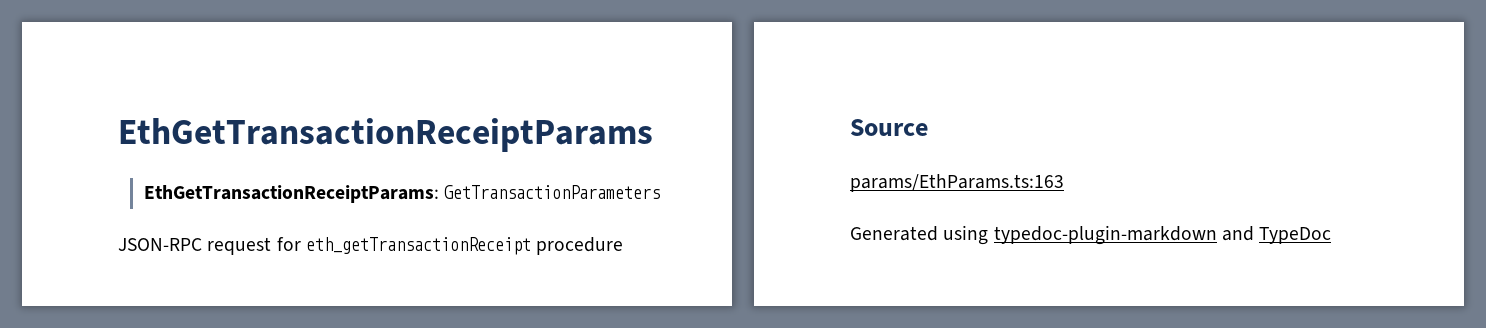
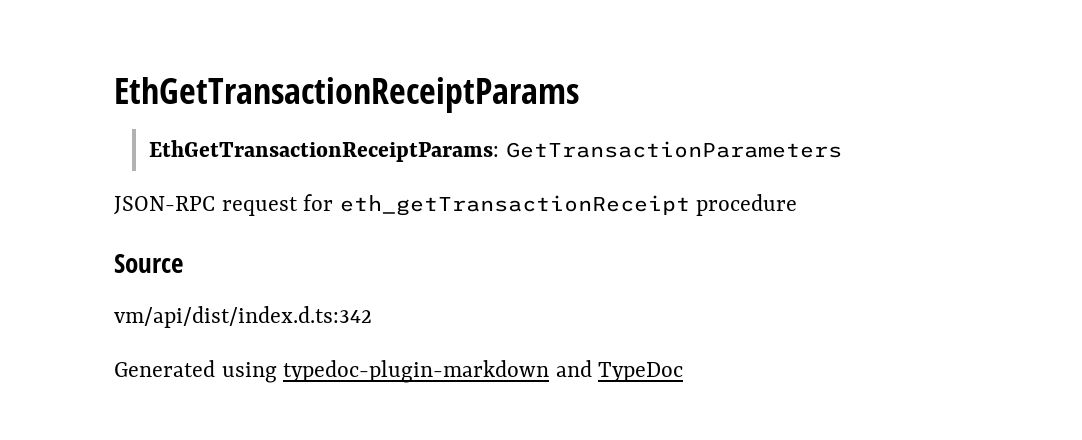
[850,174,1064,192] params/EthParams.ts:163 -> [114,306,372,328] vm/api/dist/index.d.ts:342

